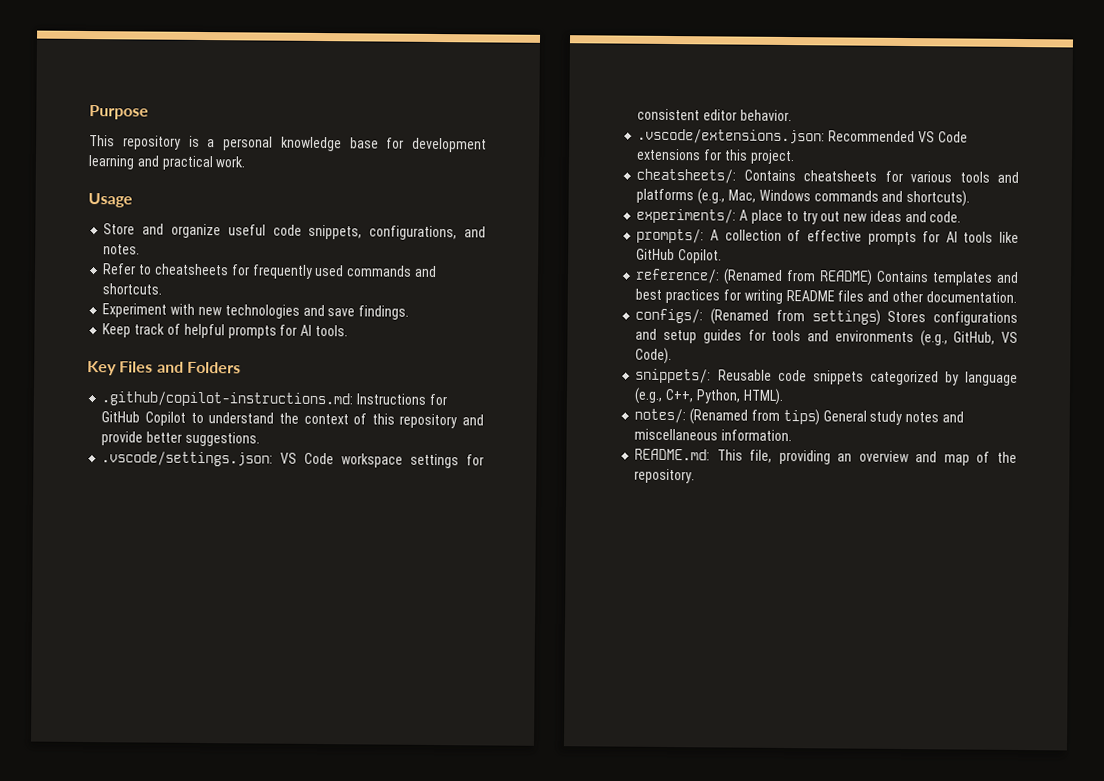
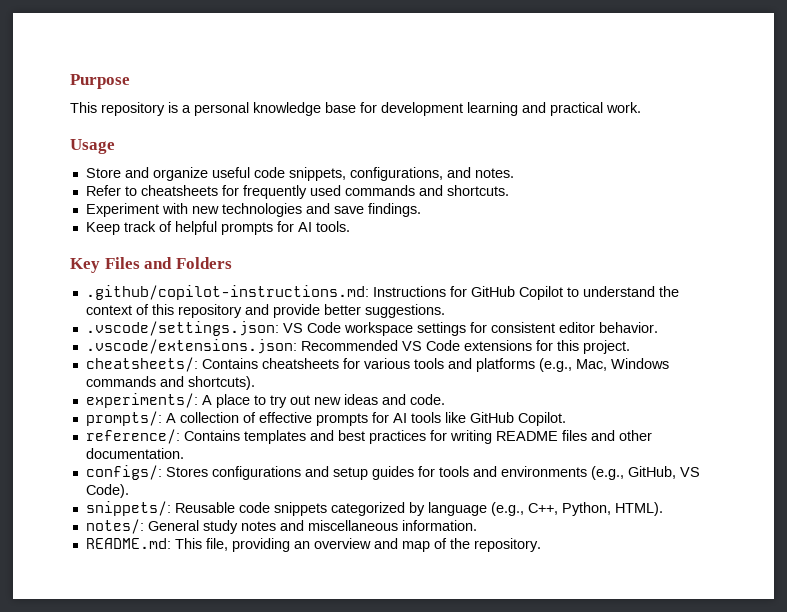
[723,268,874,286] (Renamed from README) -> (180, 436) none
[710,308,881,326] (Renamed from settings) -> (162, 472) none
[689,408,820,426] (Renamed from tips) -> (144, 526) none

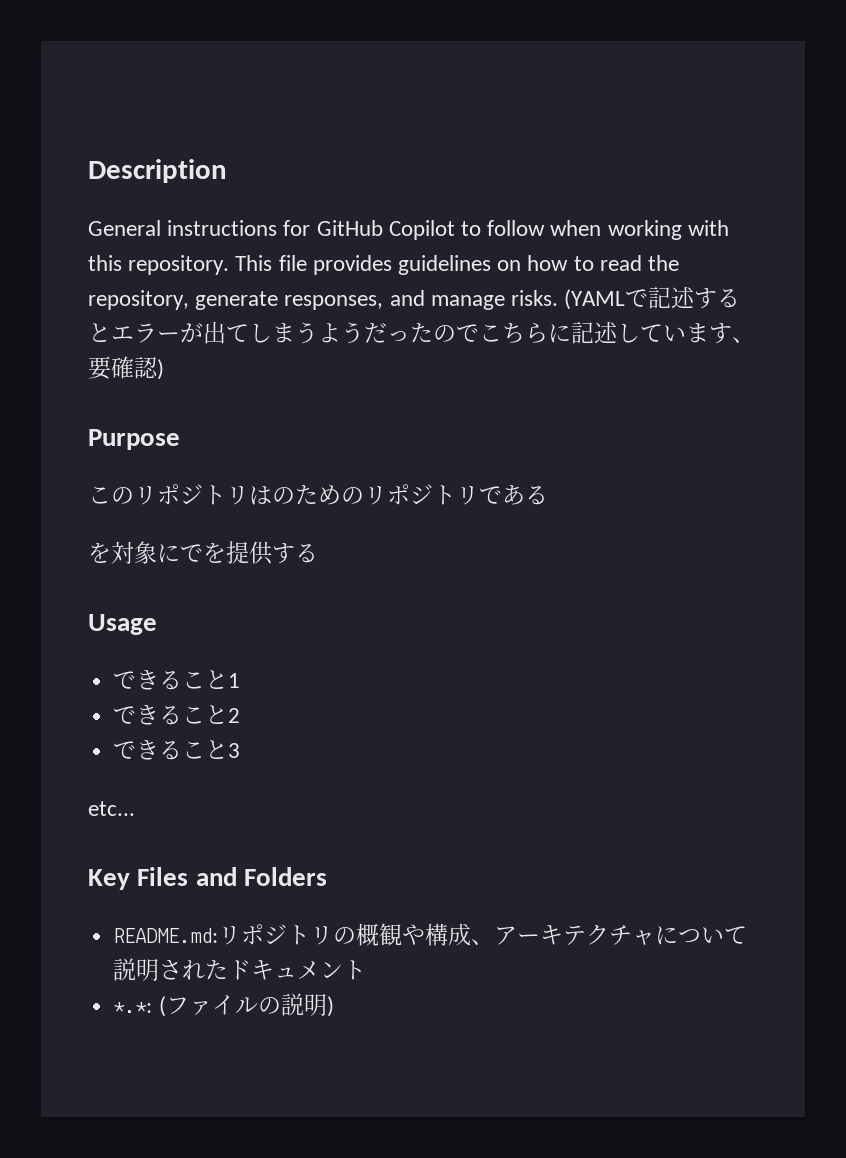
[70,74,130,89] [70,102,641,116] [70,139,115,154] [85,167,514,181] [85,185,509,199] [85,203,421,217] [85,221,350,235] [70,257,232,273] [85,285,679,300] [85,304,445,318] [85,321,658,336] [85,339,630,354] [85,357,669,372] [85,376,255,390] [85,393,445,408] [85,411,566,426] [85,429,652,444] [85,448,184,459] [85,465,700,480] [85,484,129,498] [85,501,663,516] [85,519,477,534] [85,538,541,552] Purpose // This repository is a personal knowledge base for development learning and practical work. // Usage // Store and organize useful code snippets, configurations, and notes. // Refer to cheatsheets for frequently used commands and shortcuts. // Experiment with new technologies and save findings. // Keep track of helpful prompts for AI tools. // Key Files and Folders // .github/copilot-instructions.md: Instructions for GitHub Copilot to understand the context of this repository and provide better suggestions. // .vscode/settings.json: VS Code workspace settings for consistent editor behavior. // .vscode/extensions.json: Recommended VS Code extensions for this project. // cheatsheets/: Contains cheatsheets for various tools and platforms (e.g., Mac, Windows commands and shortcuts). // experiments/: A place to try out new ideas and code. // prompts/: A collection of effective prompts for AI tools like GitHub Copilot. // reference/: Contains templates and best practices for writing README files and other documentation. // configs/: Stores configurations and setup guides for tools and environments (e.g., GitHub, VS Code). // snippets/: Reusable code snippets categorized by language (e.g., C++, Python, HTML). // notes/: General study notes and miscellaneous information. // README.md: This file, providing an overview and map of the repository. -> [88,159,227,183] [88,220,729,240] [88,255,680,275] [88,286,741,310] [88,321,755,344] [88,356,164,380] [88,429,180,450] [88,484,548,505] [88,541,318,565] [88,614,157,635] [113,669,241,690] [113,704,241,725] [113,739,241,760] [88,801,135,816] [88,867,327,890] [113,923,748,946] [113,958,367,981] [113,993,334,1017] Description // General instructions for GitHub Copilot to follow when working with this repository. This file provides guidelines on how to read the repository, generate responses, and manage risks. (YAMLで記述するとエラーが出てしまうようだったのでこちらに記述しています、要確認) // Purpose // このリポジトリはのためのリポジトリである // を対象にでを提供する // Usage // できること1 // できること2 // できること3 // etc... // Key Files and Folders // README.md:リポジトリの概観や構成、アーキテクチャについて説明されたドキュメント // *.*: (ファイルの説明)

